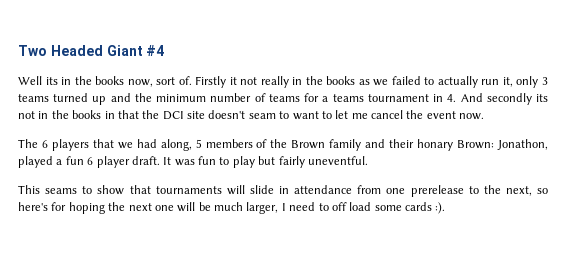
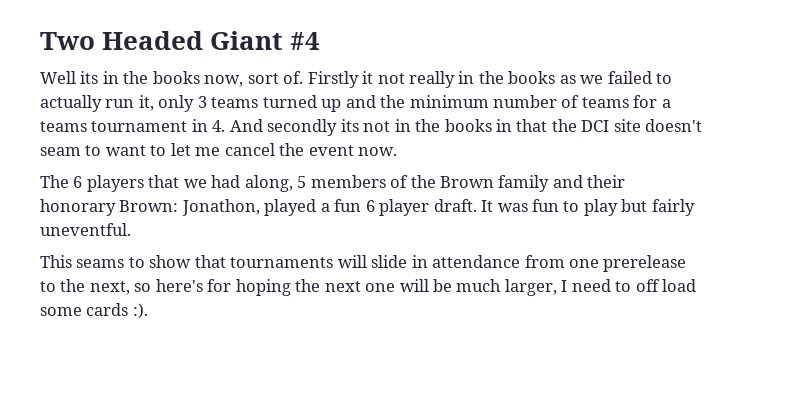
[417,139,454,151] honary -> [40,199,116,216] honorary

